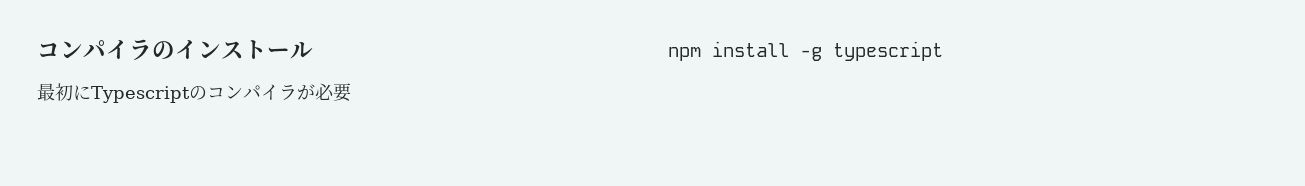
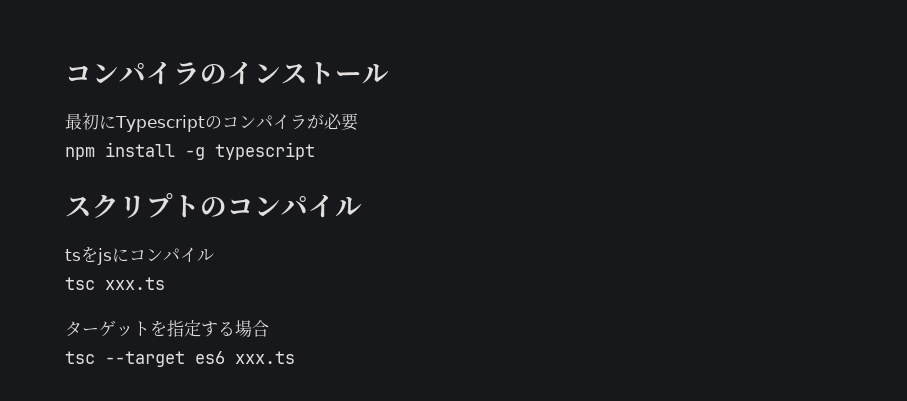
(943, 51) none -> [65,193,362,218] [65,246,214,265] [65,277,165,290] [65,320,269,337] [65,351,295,367] // スクリプトのコンパイル // tsをjsにコンパイル // tsc xxx.ts // ターゲットを指定する場合 // tsc --target es6 xxx.ts

